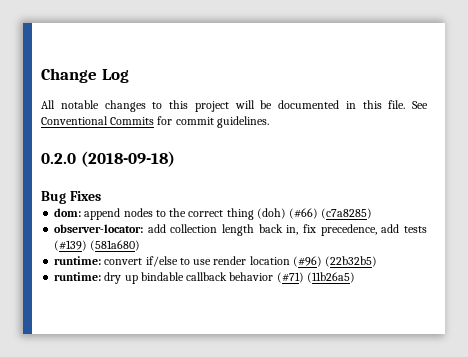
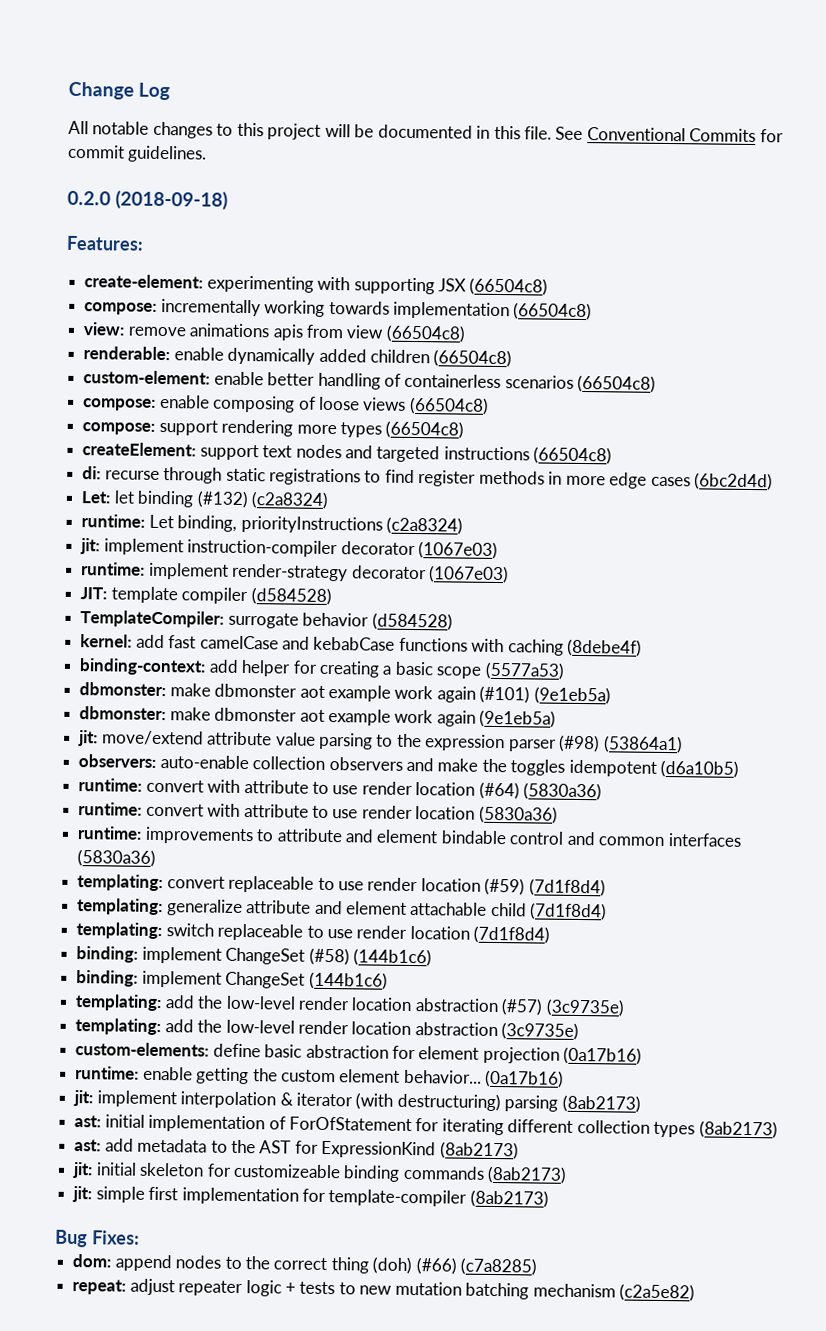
(175, 159) none -> [66,235,144,251] [84,274,549,296] [84,298,593,321] [83,322,466,343] [83,346,513,368] [83,370,657,393] [83,394,489,415] [82,419,465,439] [82,442,613,465] [82,466,774,491] [81,490,329,509] [81,514,463,535] [80,538,498,559] [81,562,509,584] [80,586,332,606] [80,610,453,631] [80,634,643,657] [79,658,565,680] [79,682,611,705] [79,706,557,728] [78,730,683,754] [78,754,740,778] [78,778,603,801] [78,802,558,824] [77,826,742,847] [77,849,157,867] [77,874,606,897] [77,898,608,921] [76,922,551,944] [76,946,432,967] [76,970,388,990] [75,994,625,1017] [75,1018,580,1041] [75,1042,643,1065] [75,1066,565,1088] [73,1090,641,1113] [74,1114,778,1139] [74,1138,519,1160] [72,1162,568,1184] [72,1185,549,1208] // Features: // create-element: experimenting with supporting JSX (66504c8) // compose: incrementally working towards implementation (66504c8) // view: remove animations apis from view (66504c8) // renderable: enable dynamically added children (66504c8) // custom-element: enable better handling of containerless scenarios (66504c8) // compose: enable composing of loose views (66504c8) // compose: support rendering more types (66504c8) // createElement: support text nodes and targeted instructions (66504c8) // di: recurse through static registrations to find register methods in more edge cases (6bc2d4d) // Let: let binding (#132) (c2a8324) // runtime: Let binding, priorityInstructions (c2a8324) // jit: implement instruction-compiler decorator (1067e03) // runtime: implement render-strategy decorator (1067e03) // JIT: template compiler (d584528) // TemplateCompiler: surrogate behavior (d584528) // kernel: add fast camelCase and kebabCase functions with caching (8debe4f) // binding-context: add helper for creating a basic scope (5577a53) // dbmonster: make dbmonster aot example work again (#101) (9e1eb5a) // dbmonster: make dbmonster aot example work again (9e1eb5a) // jit: move/extend attribute value parsing to the expression parser (#98) (53864a1) // observers: auto-enable collection observers and make the toggles idempotent (d6a10b5) // runtime: convert with attribute to use render location (#64) (5830a36) // runtime: convert with attribute to use render location (5830a36) // runtime: improvements to attribute and element bindable control and common interfaces (5830a36) // templating: convert replaceable to use render location (#59) (7d1f8d4) // templating: generalize attribute and element attachable child (7d1f8d4) // templating: switch replaceable to use render location (7d1f8d4) // binding: implement ChangeSet (#58) (144b1c6) // binding: implement ChangeSet (144b1c6) // templating: add the low-level render location abstraction (#57) (3c9735e) // templating: add the low-level render location abstraction (3c9735e) // custom-elements: define basic abstraction for element projection (0a17b16) // runtime: enable getting the custom element behavior... (0a17b16) // jit: implement interpolation & iterator (with destructuring) parsing (8ab2173) // ast: initial implementation of ForOfStatement for iterating different collection types (8ab2173) // ast: add metadata to the AST for ExpressionKind (8ab2173) // jit: initial skeleton for customizeable binding commands (8ab2173) // jit: simple first implementation for template-compiler (8ab2173)
[69,191,101,201] Fixes -> [91,1230,140,1245] Fixes:
[54,224,427,236] [54,240,141,251] [54,256,378,267] [54,272,355,284] observer-locator: add collection length back in, fix precedence, add tests (#139) (581a680) // runtime: convert if/else to use render location (#96) (22b32b5) // runtime: dry up bindable callback behavior (#71) (11b26a5) -> [72,1278,696,1302] repeat: adjust repeater logic + tests to new mutation batching mechanism (c2a5e82)

